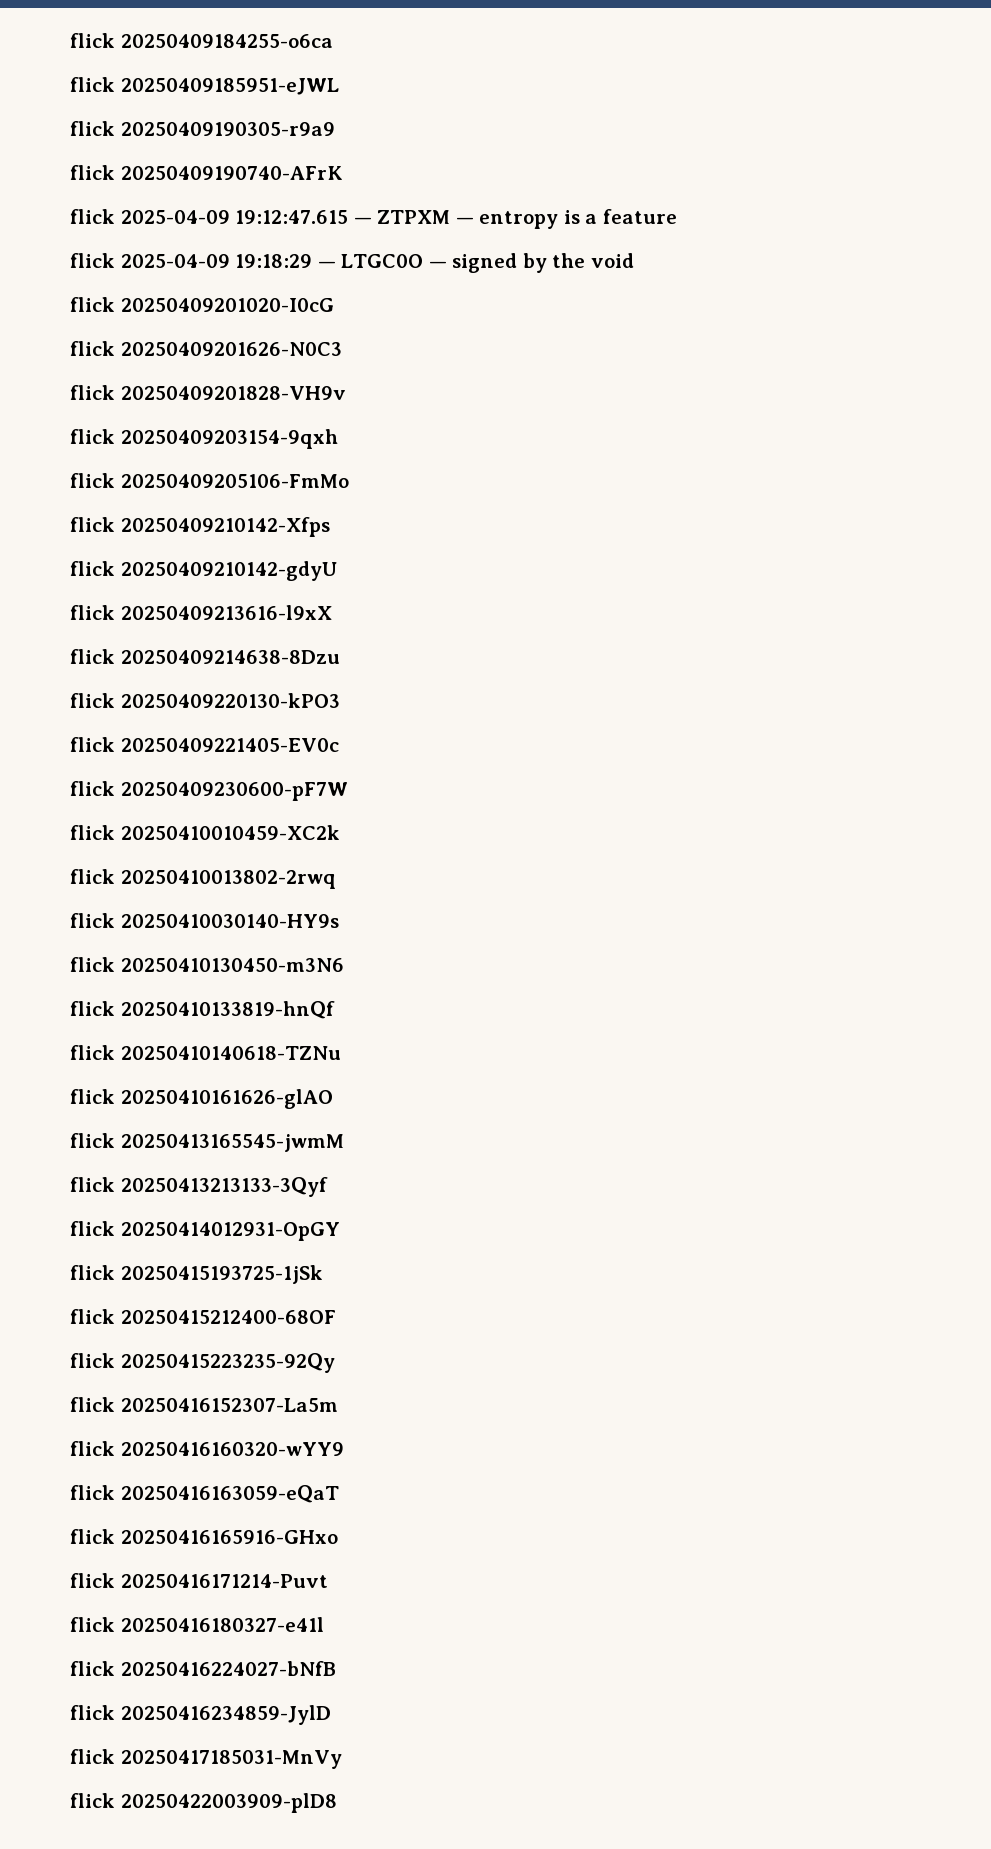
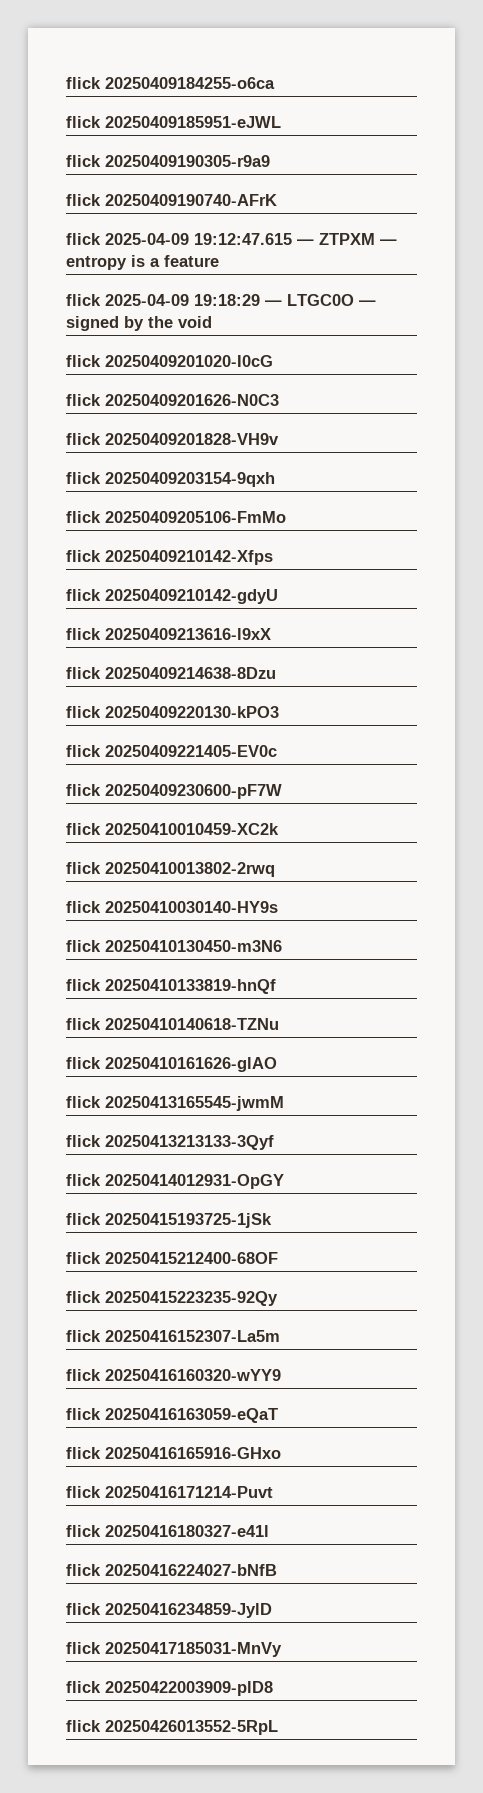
(337, 1803) none -> [66,1720,278,1735] // flick 20250426013552-5RpL

